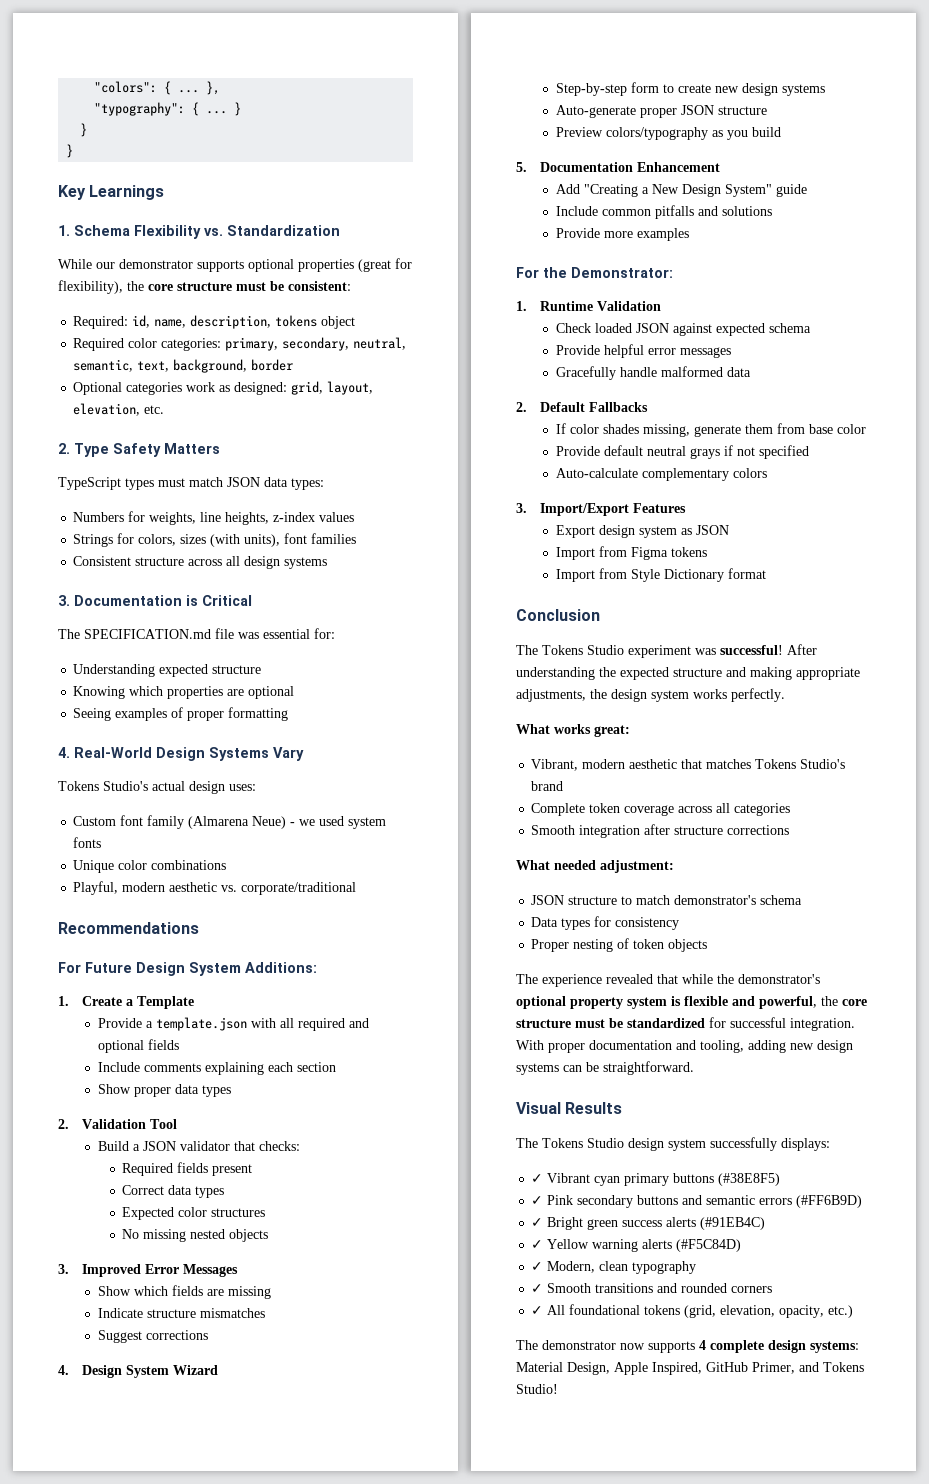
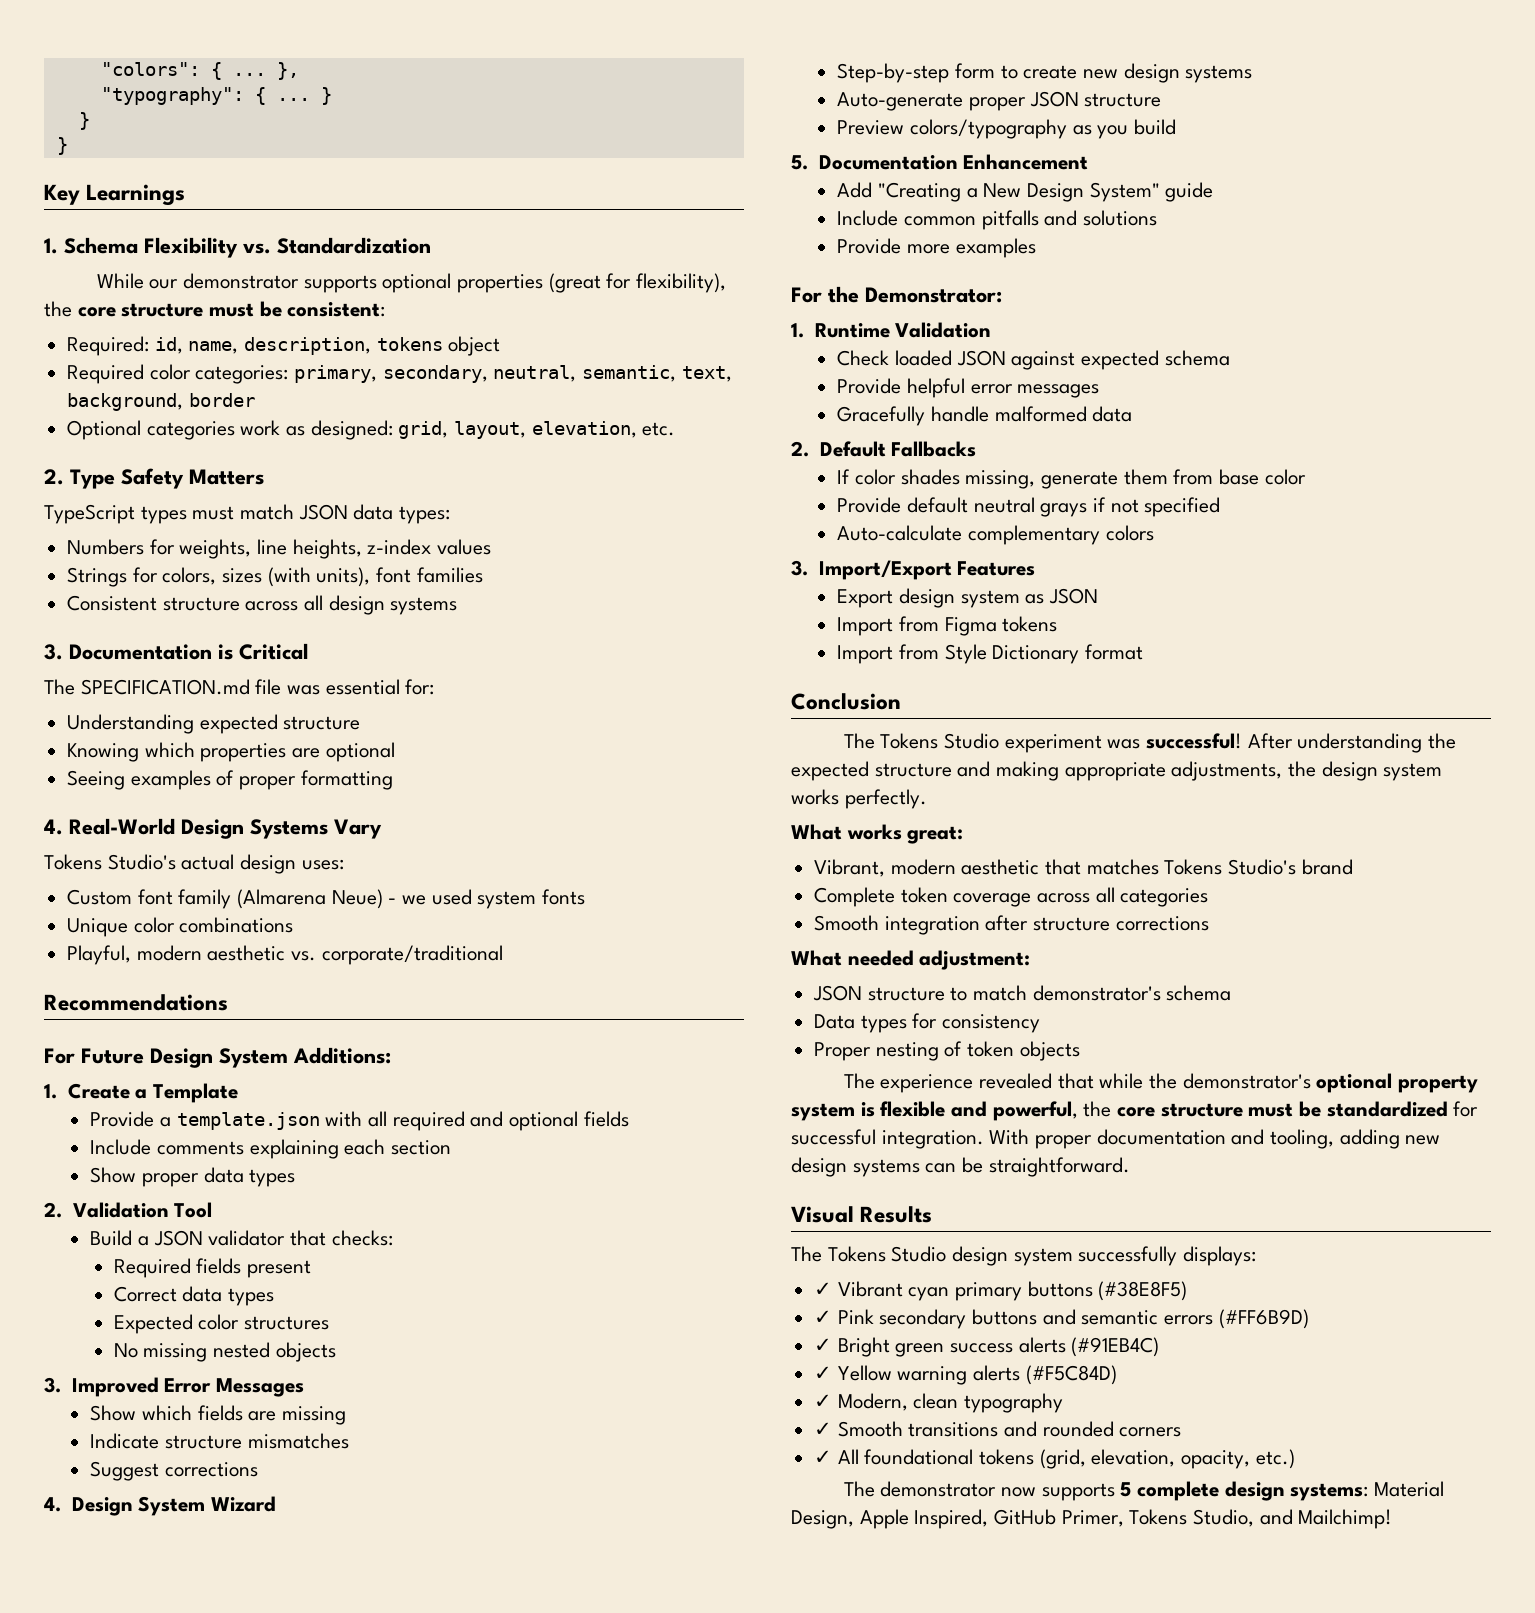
[699,1340,706,1350] 4 -> [1120,1482,1132,1497] 5
[799,1362,864,1372] [516,1384,558,1394] and Tokens Studio! -> [1129,1509,1393,1529] Tokens Studio, and Mailchimp!

